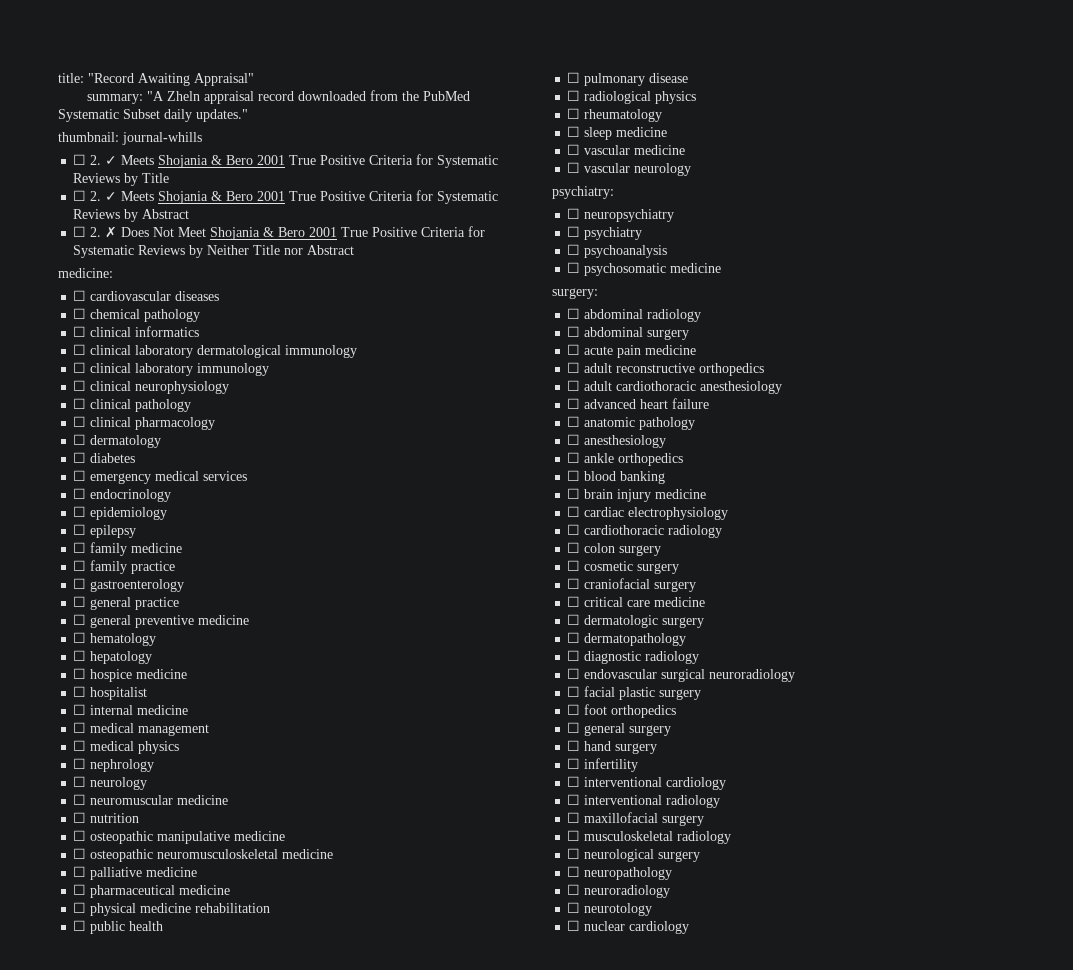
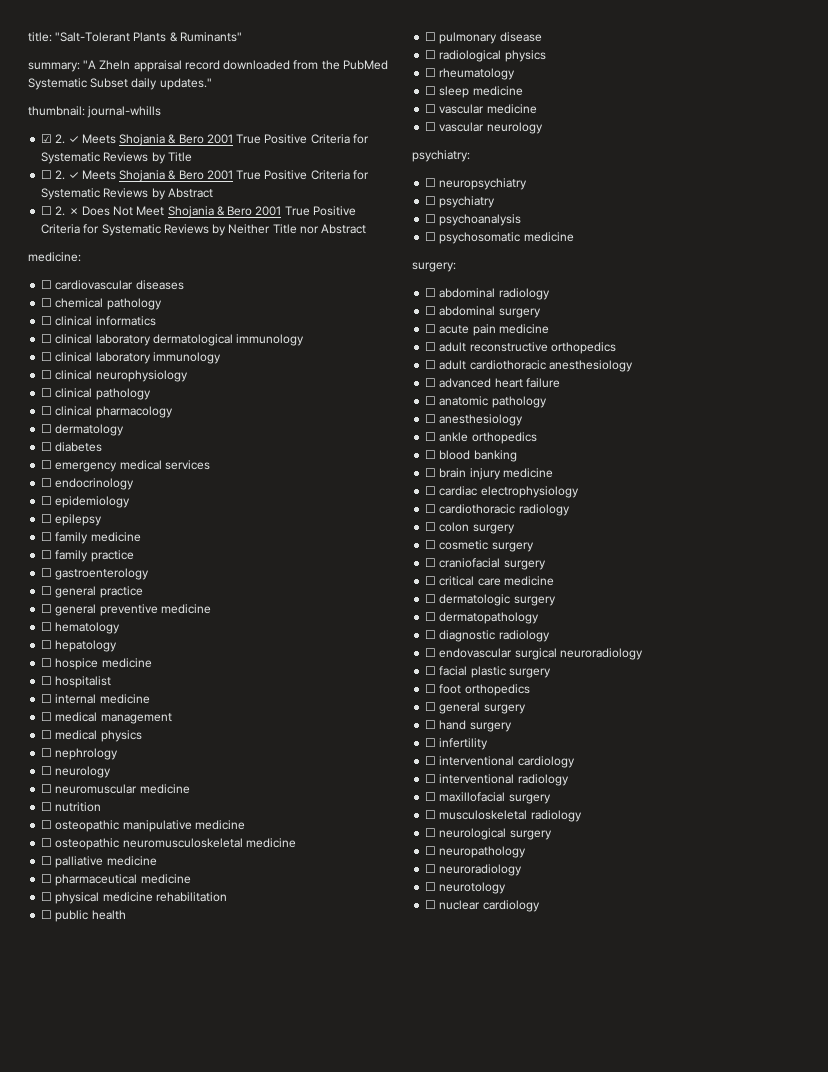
[88,73,254,86] "Record Awaiting Appraisal" -> [55,32,242,42] "Salt-Tolerant Plants & Ruminants"
[73,154,87,165] ☐ -> [41,134,53,143] ☑

